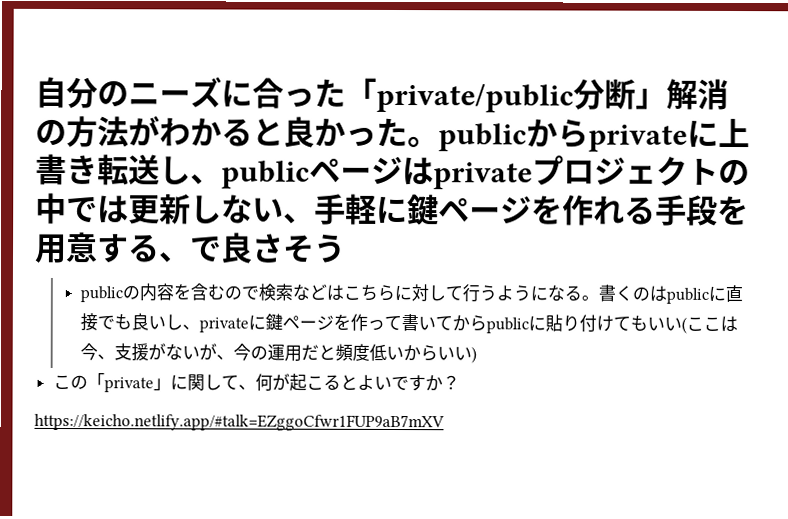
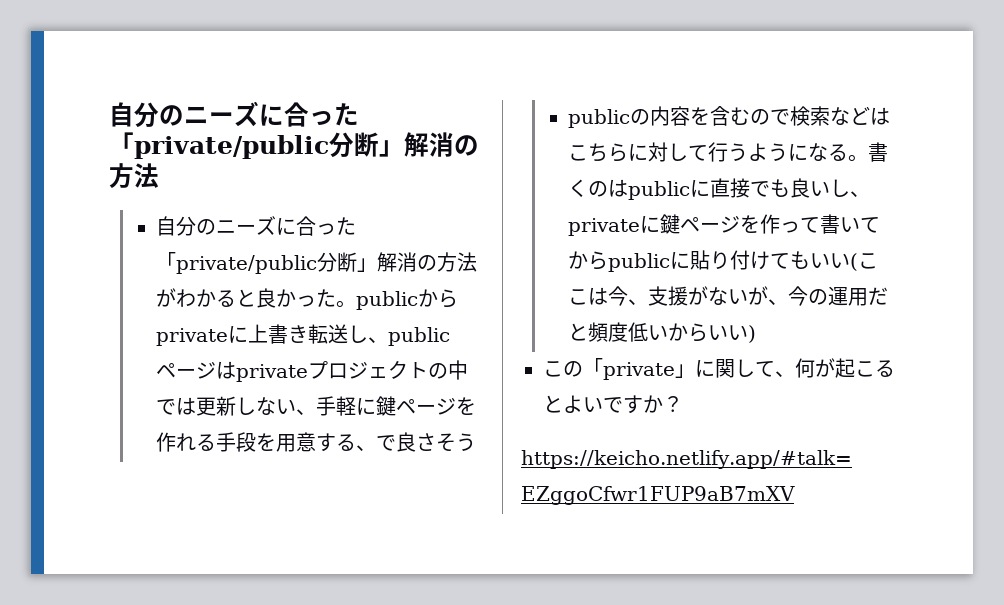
(129, 132) none -> [155,216,356,236] [155,252,477,274] // 自分のニーズに合った「private/public分断」解消の方法

